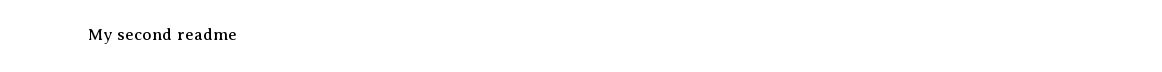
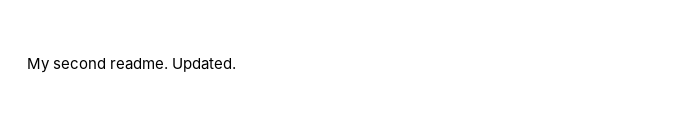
[176,28,237,40] readme -> [110,58,237,72] readme. Updated.

